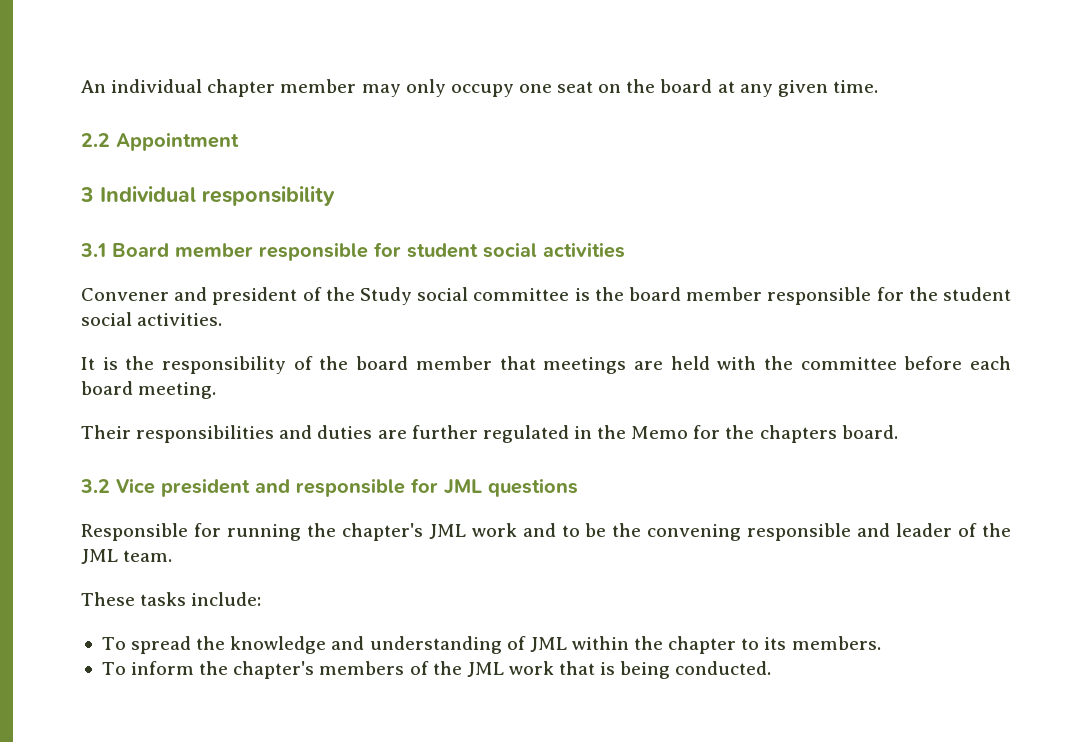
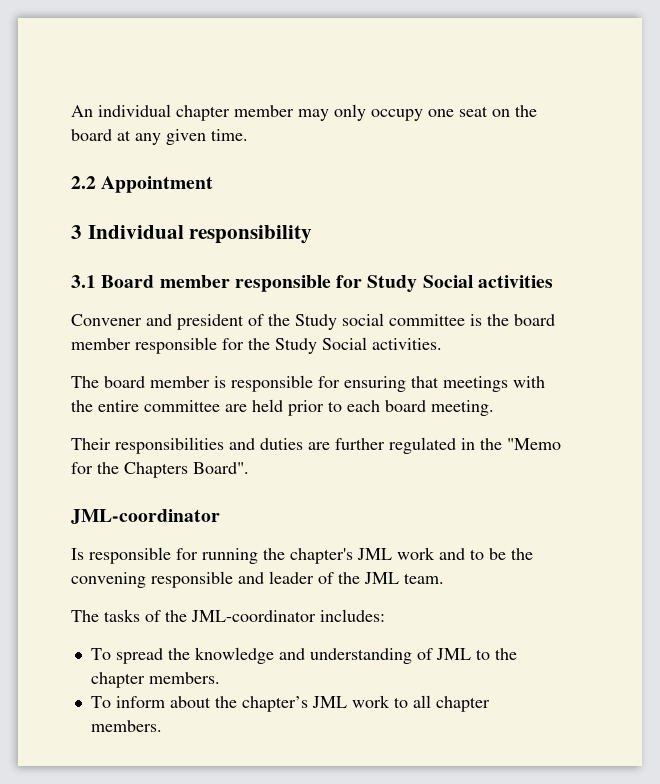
[407,242,537,258] student social -> [367,275,473,292] Study Social
[943,287,1012,301] [81,312,132,326] student social -> [275,337,367,354] Study Social
[81,356,963,374] It is the responsibility of the board member that meetings are held with the committee before -> [71,375,545,392] [71,399,342,416] The board member is responsible for ensuring that meetings with the entire committee are held prior to
[631,425,898,443] [80,478,578,497] [81,523,188,541] Memo for the chapters board. // 3.2 Vice president and responsible for JML questions // Responsible -> [507,438,561,450] [71,462,249,478] [71,509,220,524] [71,547,171,564] "Memo for the Chapters Board". // JML-coordinator // Is responsible
[81,592,262,606] These tasks include: -> [71,609,385,622] The tasks of the JML-coordinator includes:
[571,636,629,650] within -> [475,649,490,660] to
[741,637,787,650] to its -> (145, 680) none
[199,661,772,679] the chapter's members of the JML work that is being conducted. -> [169,695,490,712] [90,720,162,732] about the chapter’s JML work to all chapter members.

